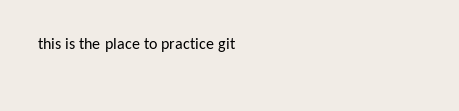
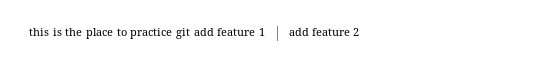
(237, 45) none -> [193,28,359,36] add feature 1 add feature 2

